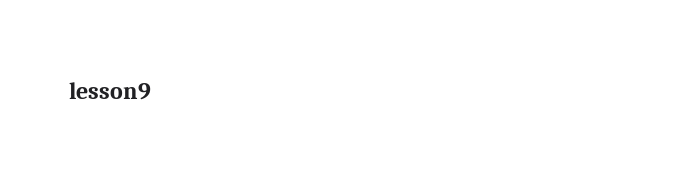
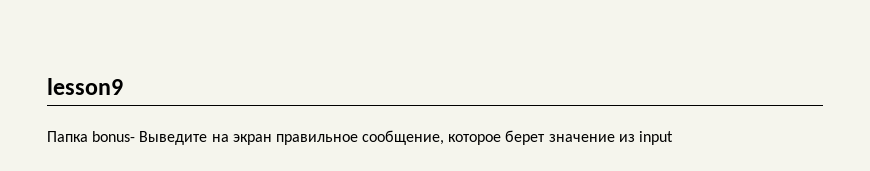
(151, 91) none -> [47,130,674,145] // Папка bonus- Выведите на экран правильное сообщение, которое берет значение из input

